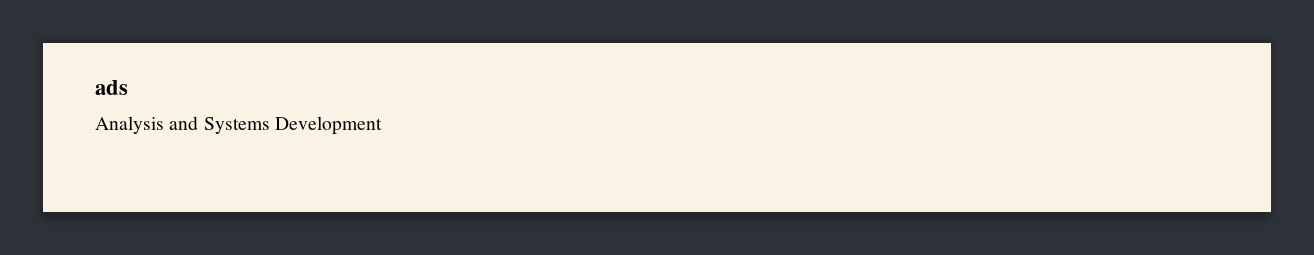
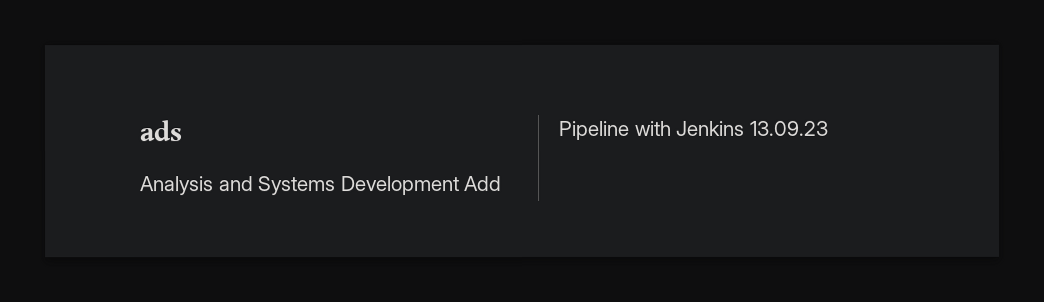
(382, 125) none -> [464,176,503,192] [558,120,828,140] Add Pipeline with Jenkins 13.09.23

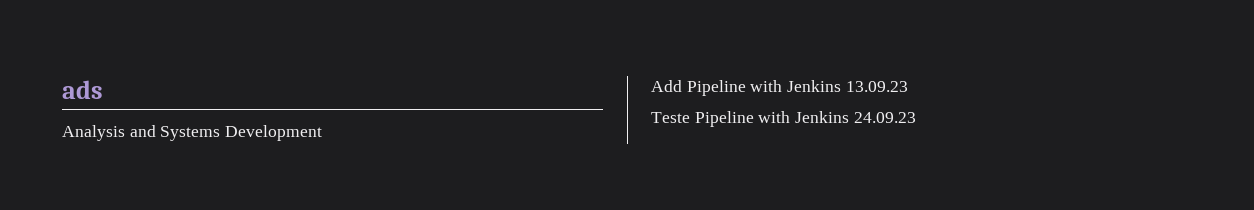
(460, 186) none -> (323, 133) //
(828, 128) none -> [651,111,916,127] // Teste Pipeline with Jenkins 24.09.23

